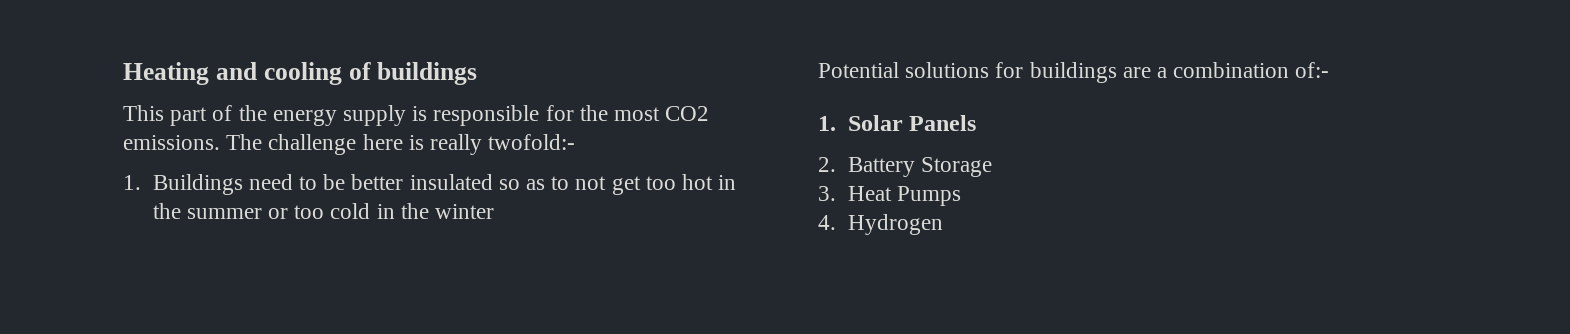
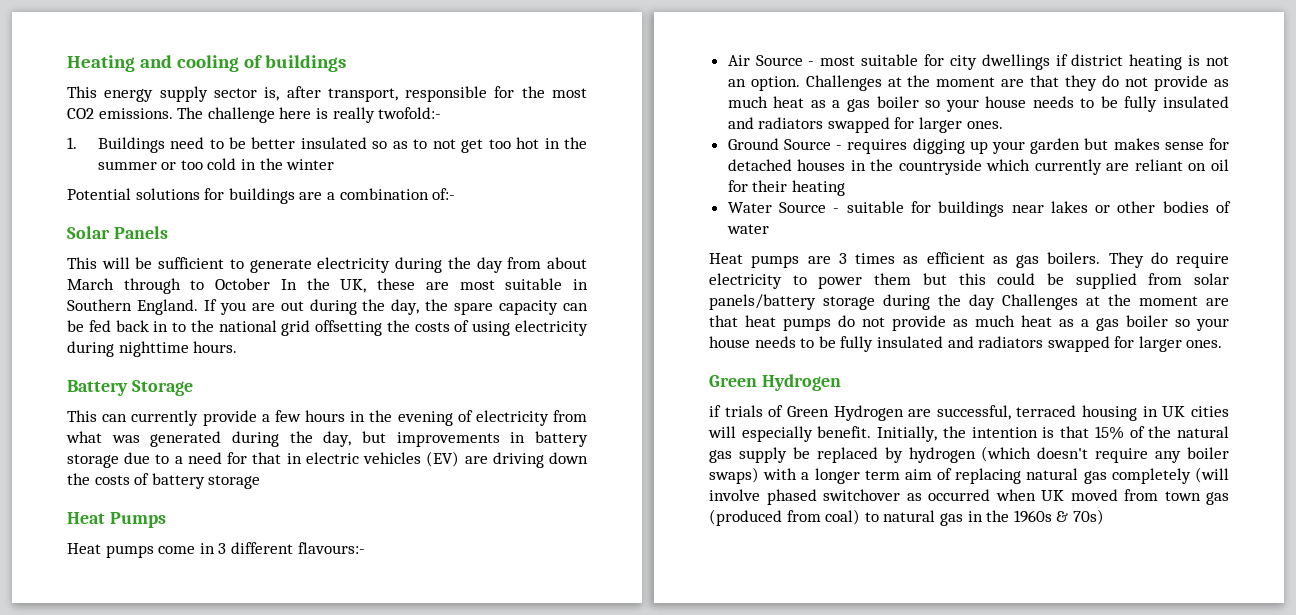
[170,105,428,126] part of the energy supply is -> [104,86,398,102] energy supply sector is, after transport,
[818,116,836,131] 1. -> (456, 194) none
[818,157,992,177] [818,186,961,206] [818,214,943,235] 2. Battery Storage // 3. Heat Pumps // 4. Hydrogen -> [67,257,588,273] [67,278,589,294] [67,299,588,315] [67,320,588,336] [67,341,238,357] [67,380,193,396] [67,410,587,426] [66,431,588,447] [67,451,588,468] [67,473,261,489] [67,512,166,528] [67,542,365,558] [727,54,1229,70] [727,75,1229,91] [727,96,1229,112] [727,117,1003,133] [727,138,1229,154] [727,159,1229,175] [727,180,845,196] [727,201,1231,217] [726,224,769,234] [709,252,1229,268] [709,273,1229,289] [709,294,1229,310] [709,315,1229,331] [709,336,1223,352] [709,374,841,391] [709,405,1229,421] [708,426,1229,442] [709,446,1229,463] [709,467,1229,484] [709,489,1229,505] [709,509,1104,526] This will be sufficient to generate electricity during the day from about March through to October In the UK, these are most suitable in Southern England. If you are out during the day, the spare capacity can be fed back in to the national grid offsetting the costs of using electricity during nighttime hours. // Battery Storage // This can currently provide a few hours in the evening of electricity from what was generated during the day, but improvements in battery storage due to a need for that in electric vehicles (EV) are driving down the costs of battery storage // Heat Pumps // Heat pumps come in 3 different flavours:- // Air Source - most suitable for city dwellings if district heating is not an option. Challenges at the moment are that they do not provide as much heat as a gas boiler so your house needs to be fully insulated and radiators swapped for larger ones. // Ground Source - requires digging up your garden but makes sense for detached houses in the countryside which currently are reliant on oil for their heating // Water Source - suitable for buildings near lakes or other bodies of water // Heat pumps are 3 times as efficient as gas boilers. They do require electricity to power them but this could be supplied from solar panels/battery storage during the day Challenges at the moment are that heat pumps do not provide as much heat as a gas boiler so your house needs to be fully insulated and radiators swapped for larger ones. // Green Hydrogen // if trials of Green Hydrogen are successful, terraced housing in UK cities will especially benefit. Initially, the intention is that 15% of the natural gas supply be replaced by hydrogen (which doesn't require any boiler swaps) with a longer term aim of replacing natural gas completely (will involve phased switchover as occurred when UK moved from town gas (produced from coal) to natural gas in the 1960s & 70s)

